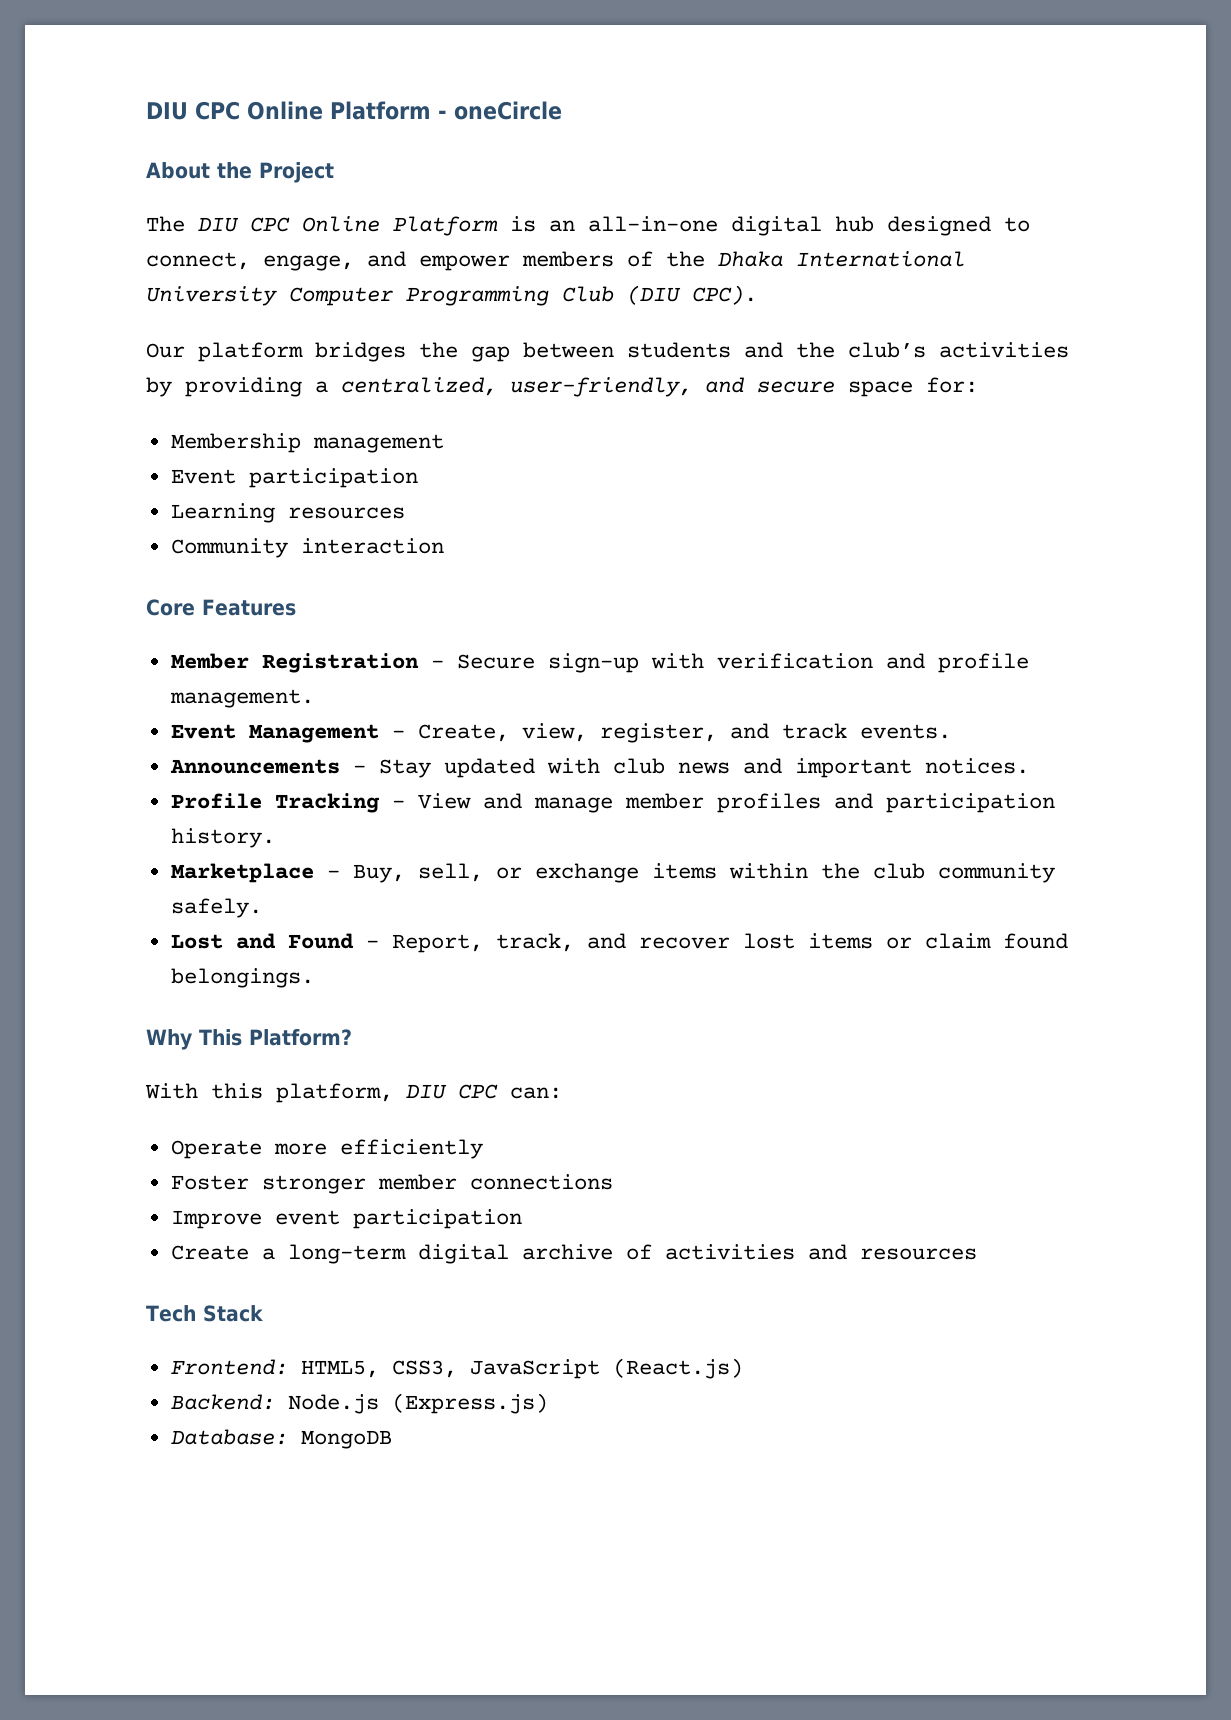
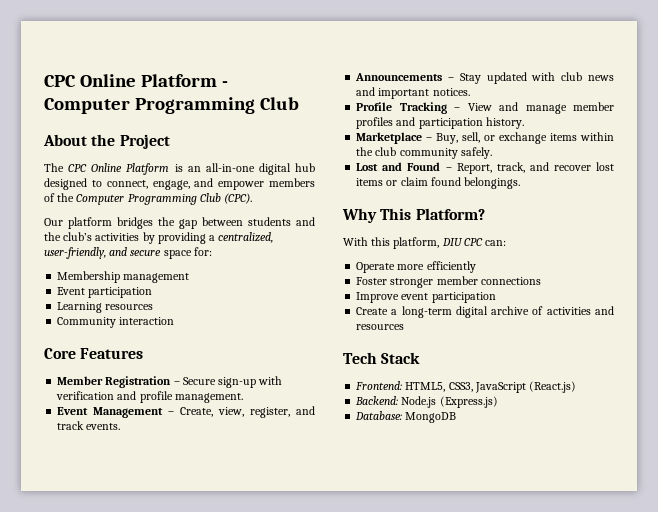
[146,102,188,120] DIU -> (44, 81) none
[454,101,562,120] oneCircle -> [44,97,299,114] Computer Programming Club
[198,217,239,232] DIU -> (64, 167) none
[718,251,965,267] [146,285,757,306] Dhaka International University Computer Programming Club (DIU CPC). -> [76,193,253,205] Computer Programming Club (CPC).

